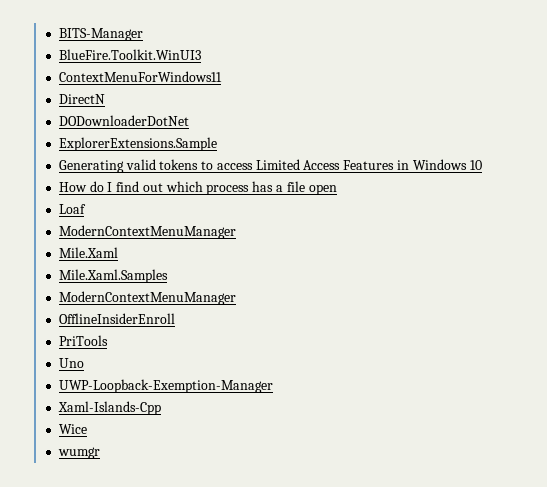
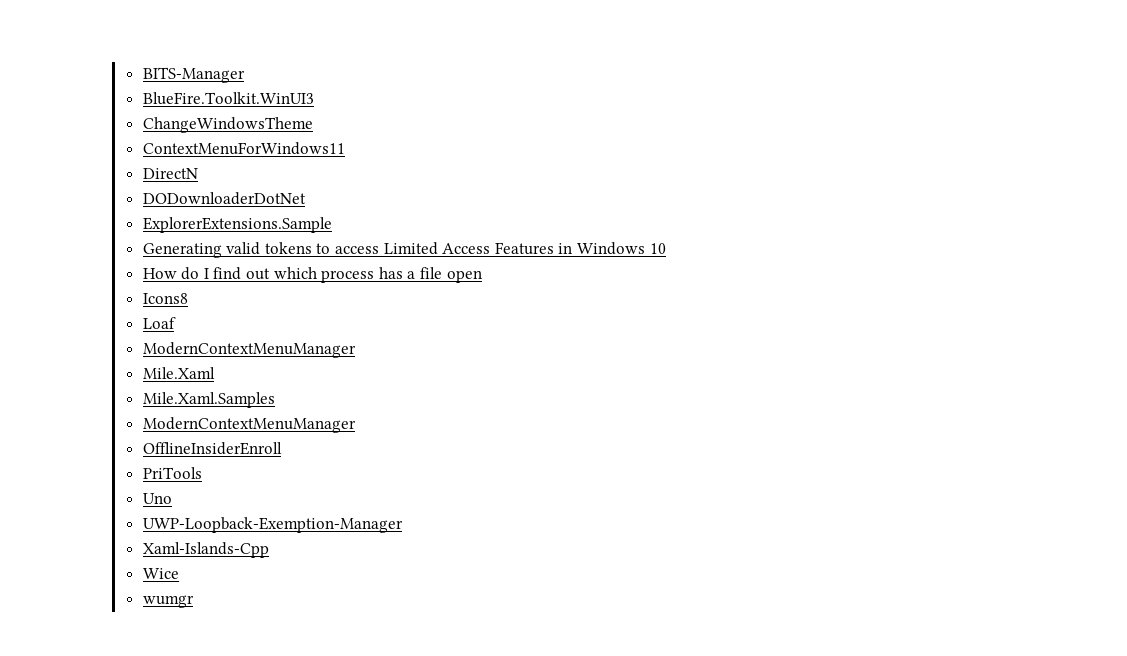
(201, 54) none -> [142,117,313,133] // ChangeWindowsTheme
(337, 189) none -> [142,293,188,304] // Icons8

